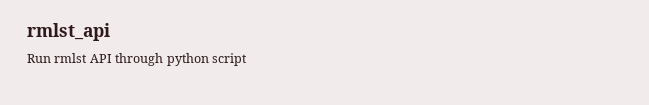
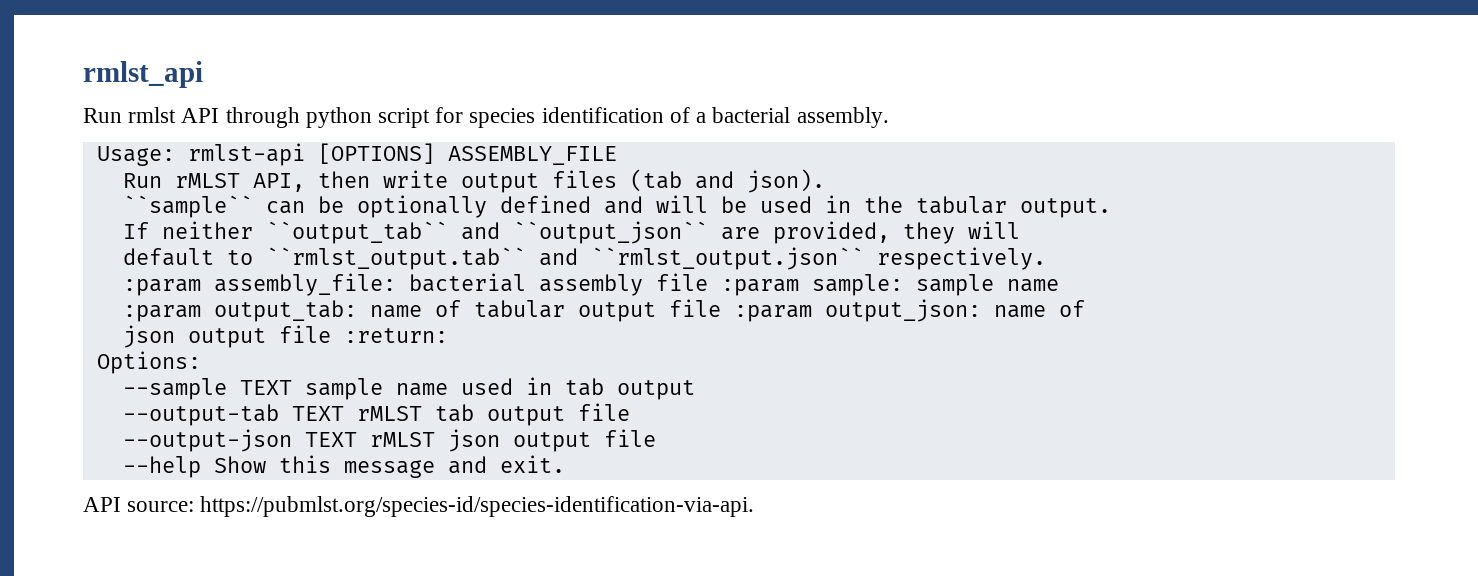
(247, 59) none -> [435,107,889,128] [96,143,617,166] [122,169,825,193] [122,195,1111,218] [122,221,1020,244] [122,247,1046,270] [122,273,1059,296] [122,299,1085,322] [122,325,448,348] [96,351,201,374] [122,377,695,400] [122,403,630,426] [122,429,656,452] [122,455,565,478] [83,496,755,517] for species identification of a bacterial assembly. // Usage: rmlst-api [OPTIONS] ASSEMBLY_FILE // Run rMLST API, then write output files (tab and json). // ``sample`` can be optionally defined and will be used in the tabular output. // If neither ``output_tab`` and ``output_json`` are provided, they will // default to ``rmlst_output.tab`` and ``rmlst_output.json`` respectively. // :param assembly_file: bacterial assembly file :param sample: sample name // :param output_tab: name of tabular output file :param output_json: name of // json output file :return: // Options: // --sample TEXT sample name used in tab output // --output-tab TEXT rMLST tab output file // --output-json TEXT rMLST json output file // --help Show this message and exit. // API source: https://pubmlst.org/species-id/species-identification-via-api.

